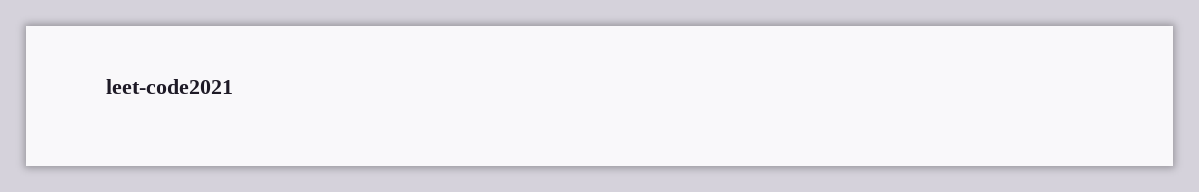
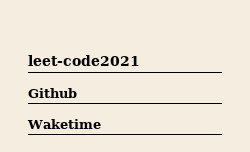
(233, 86) none -> [28,88,77,98] [27,119,101,129] // Github // Waketime

